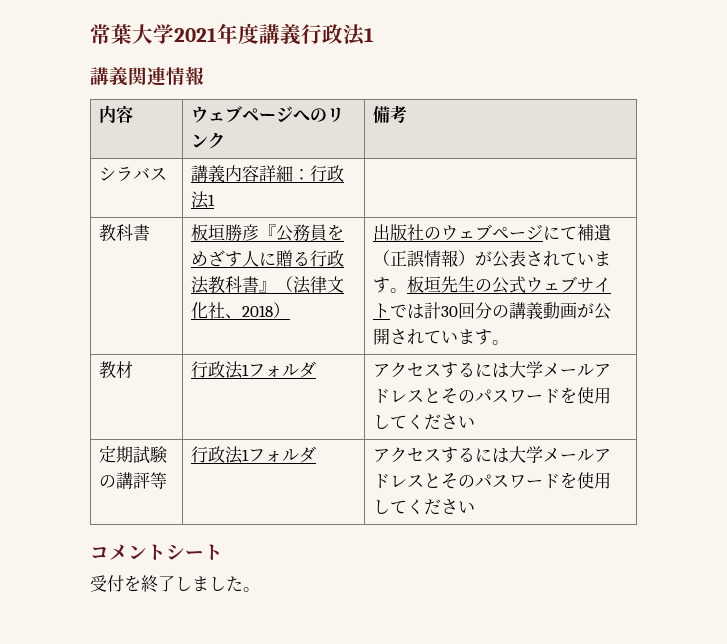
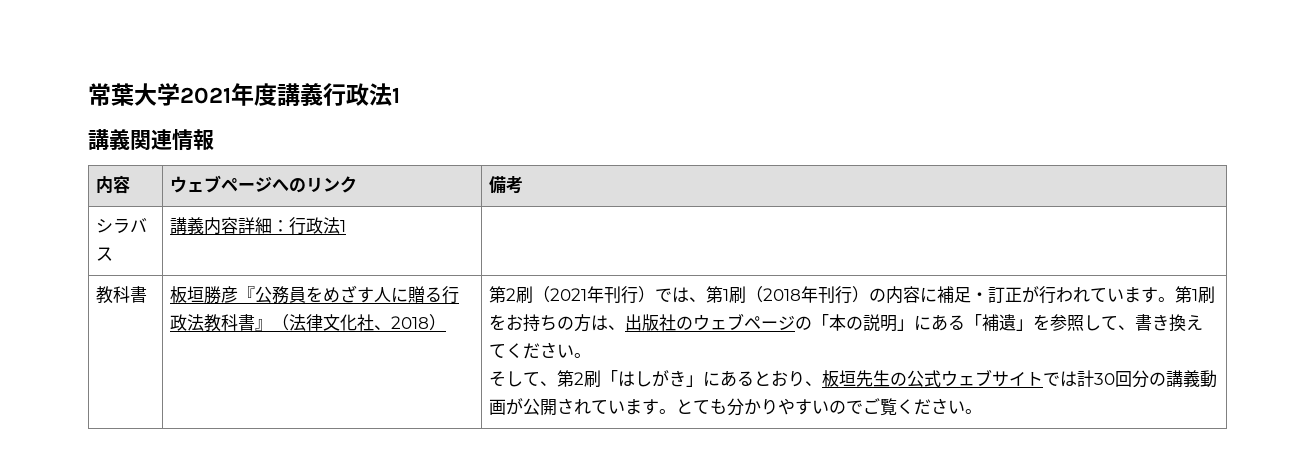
(291, 310) none -> [488,286,1215,304] [488,314,625,332] 第2刷（2021年刊行）では、第1刷（2018年刊行）の内容に補足・訂正が行われています。第1刷をお持ちの方は、
[543,224,613,241] [373,250,612,268] [373,277,408,293] にて補遺（正誤情報）が公表されています。 -> [794,314,1203,332] [488,342,591,359] [488,370,822,387] の「本の説明」にある「補遺」を参照して、書き換えてください。 // そして、第2刷「はしがき」にあるとおり、
[99,361,134,379] [191,361,317,379] [373,361,612,378] [373,387,612,404] [373,414,476,430] [99,446,168,464] [99,472,168,490] [191,446,317,464] [373,446,612,463] [373,472,612,489] [373,499,476,515] [90,544,223,560] [90,575,243,593] // 教材 | 行政法1フォルダ | アクセスするには大学メールアドレスとそのパスワードを使用してください // 定期試験の講評等 | 行政法1フォルダ | アクセスするには大学メールアドレスとそのパスワードを使用してください // コメントシート // 受付を終了しました -> [675,398,965,416] とても分かりやすいのでご覧ください

